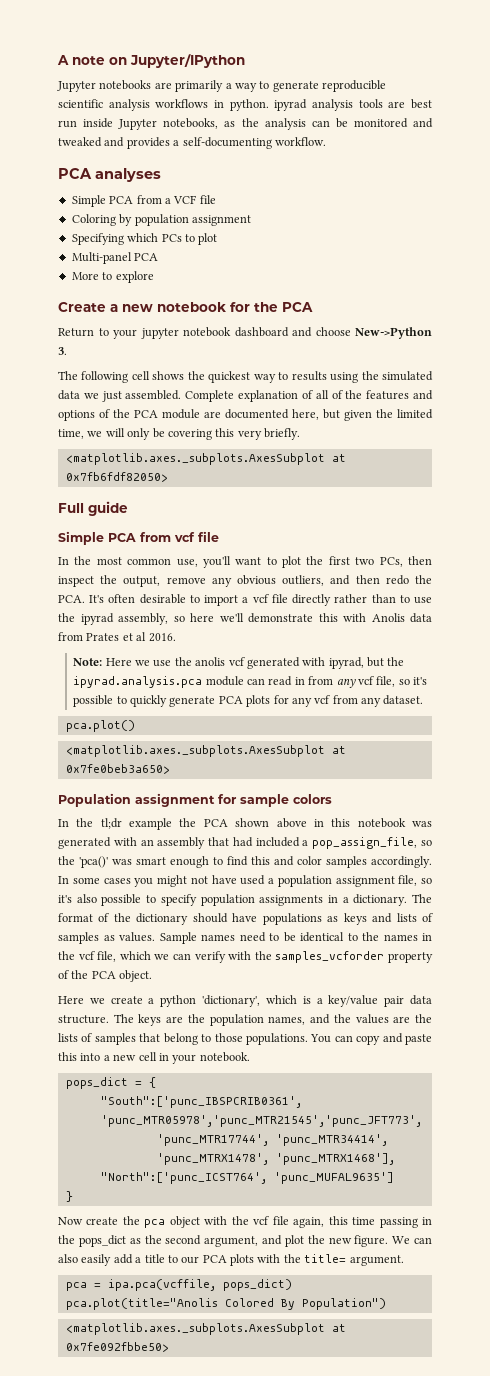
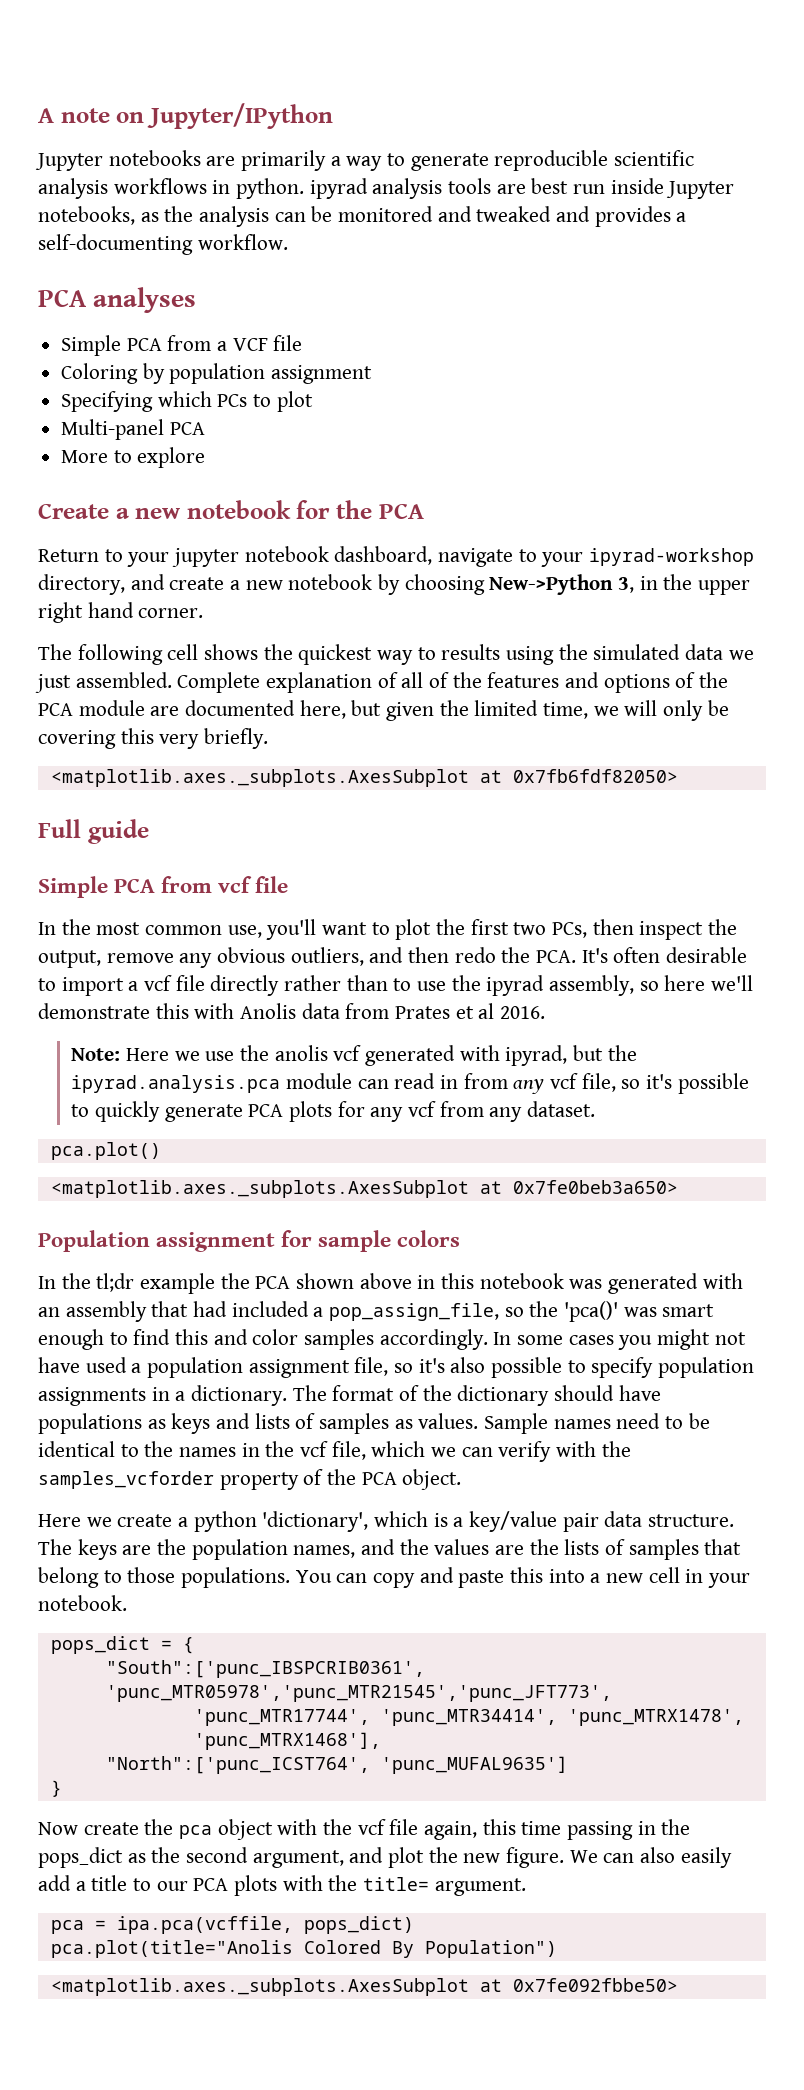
[234,327,432,339] [58,347,67,355] dashboard and choose New->Python 3. -> [334,546,755,567] [38,574,751,595] [38,602,204,623] dashboard, navigate to your ipyrad-workshop directory, and create a new notebook by choosing New->Python 3, in the upper right hand corner.

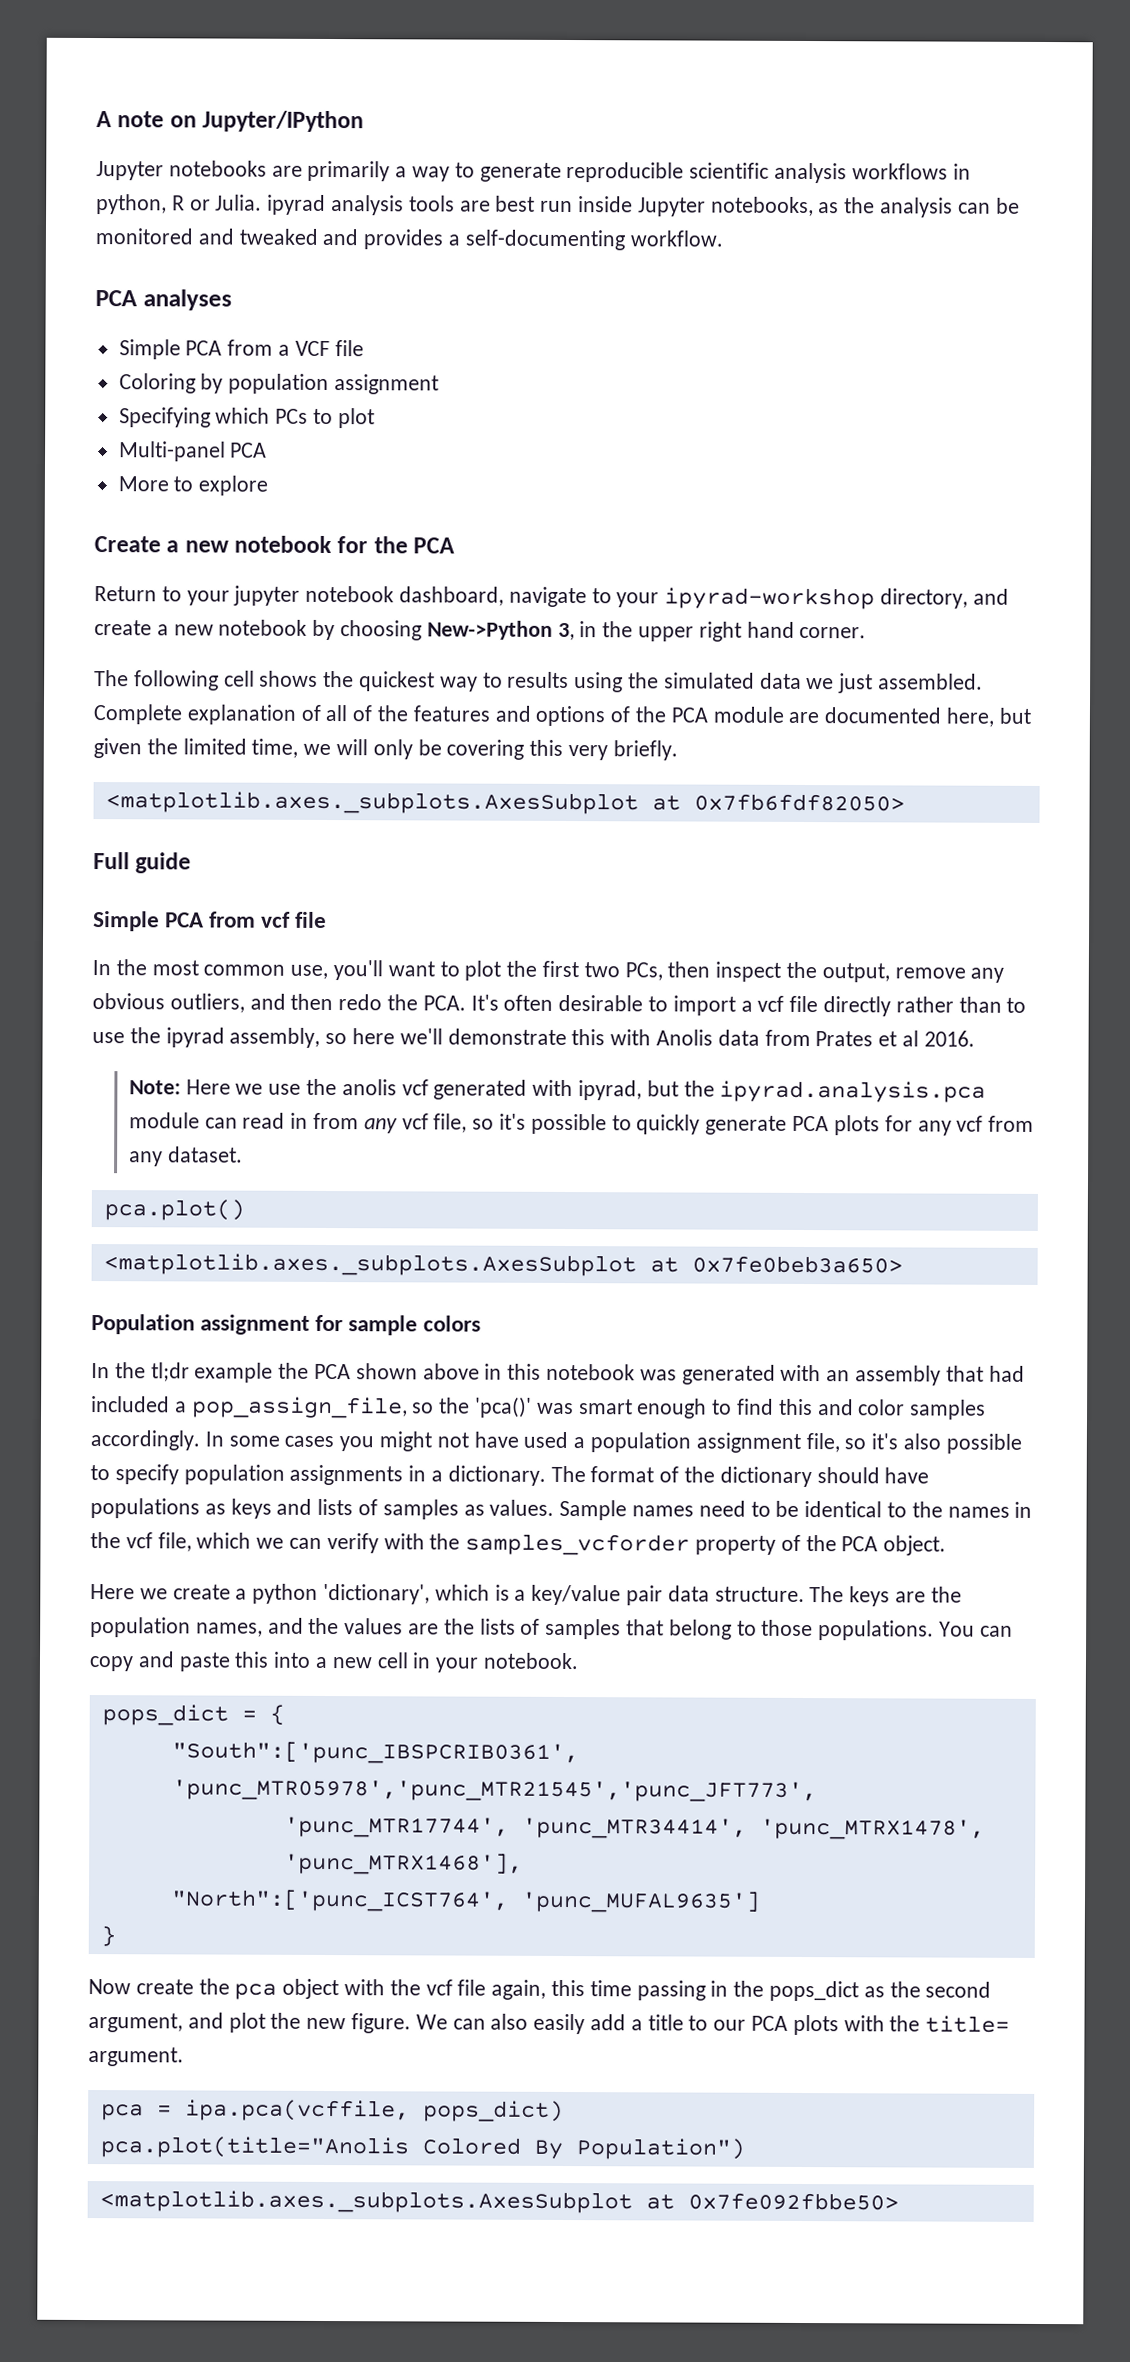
[236,178,305,199] python. -> [96,194,263,215] python, R or Julia.

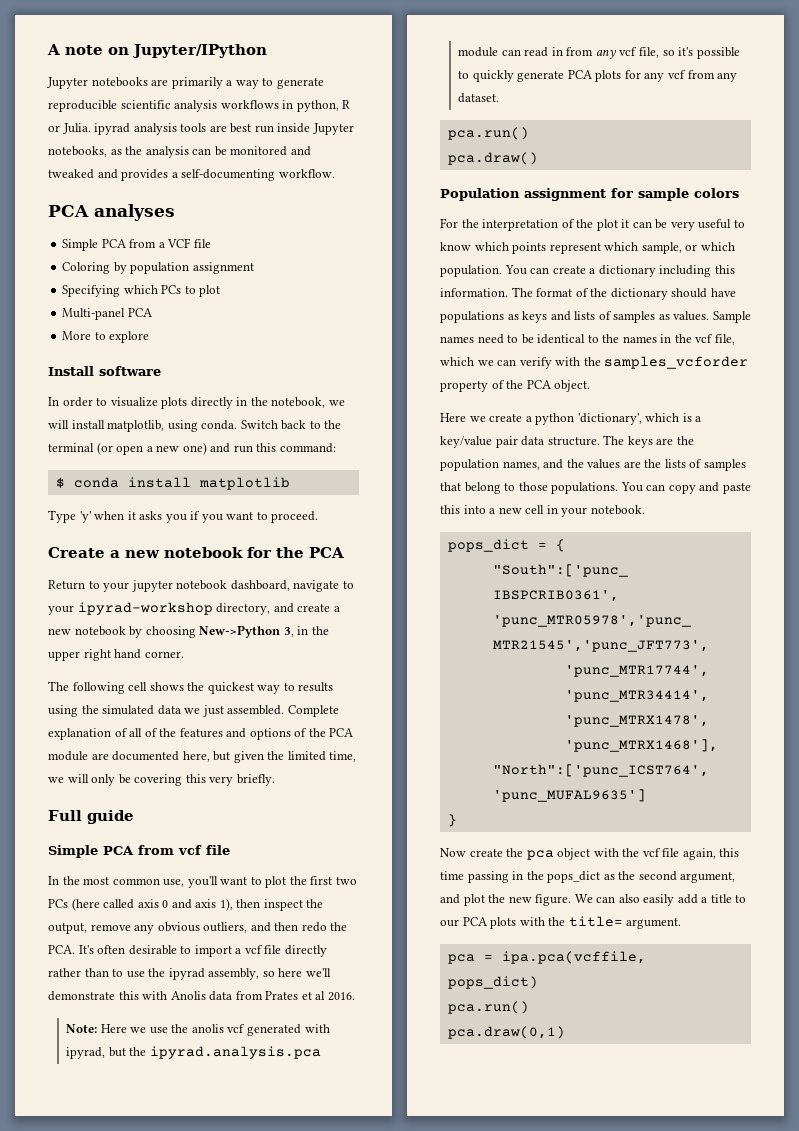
(269, 485) none -> [48,366,161,376] [48,397,345,409] [48,420,342,432] [48,442,336,455] [55,477,290,490] [48,510,319,523] // Install software // In order to visualize plots directly in the notebook, we will install matplotlib, using conda. Switch back to the terminal (or open a new one) and run this command: // $ conda install matplotlib // Type 'y' when it asks you if you want to proceed.
[105,791,905,815] // <matplotlib.axes._subplots.AxesSubplot at 0x7fb6fdf82050> -> (275, 780) none
[624,962,663,981] PCs, -> [48,898,233,911] PCs (here called axis 0 and axis 1),
[103,1199,245,1221] [103,1253,903,1277] pca.plot() // <matplotlib.axes._subplots.AxesSubplot at 0x7fe0beb3a650> -> [447,127,529,140] [447,152,538,165] pca.run() // pca.draw()
[91,1362,1025,1386] [91,1396,987,1420] [90,1430,1022,1454] [90,1464,546,1486] In the tl;dr example the PCA shown above in this notebook was generated with an assembly that had included a pop_assign_file, so the 'pca()' was smart enough to find this and color samples accordingly. In some cases you might not have used a population assignment file, so it's also possible to specify population assignments in a dictionary. -> [440,218,745,231] [440,242,735,254] [440,265,735,277] [440,288,508,297] For the interpretation of the plot it can be very useful to know which points represent which sample, or which population. You can create a dictionary including this information.
[99,2136,745,2160] [99,2190,899,2214] pca.plot(title="Anolis Colored By Population") // <matplotlib.axes._subplots.AxesSubplot at 0x7fe092fbbe50> -> [447,1001,529,1014] [447,1026,565,1039] pca.run() // pca.draw(0,1)

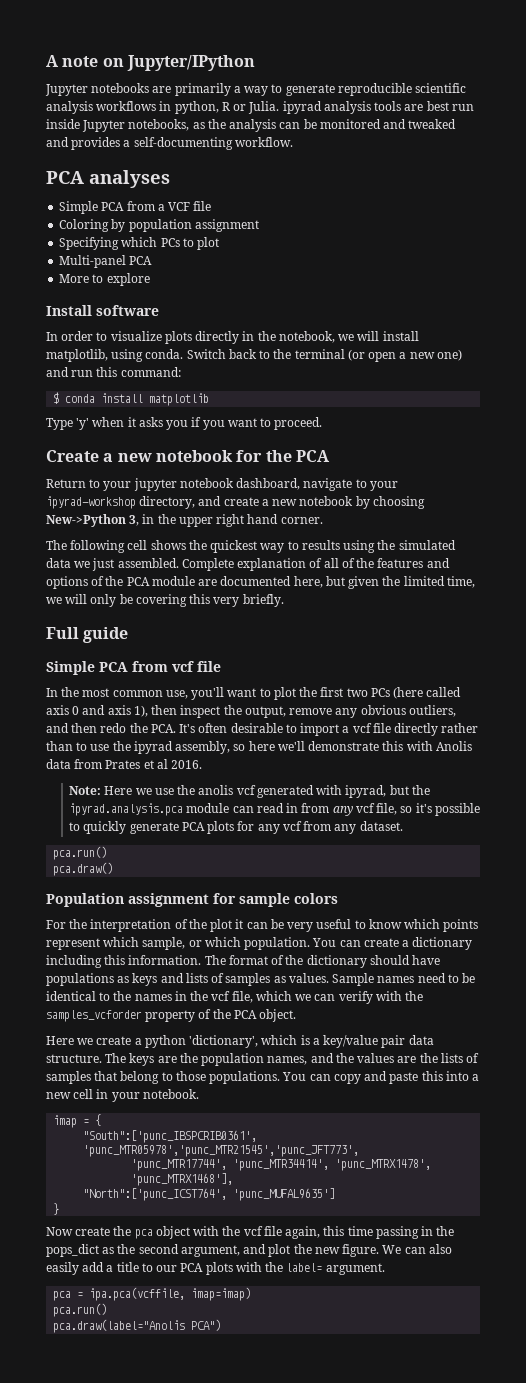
[447,539,529,552] pops_dict -> [53,1115,78,1128] imap
[568,916,623,927] title= -> [286,1263,323,1272] label=
[447,976,538,989] [447,1001,529,1014] [447,1026,565,1039] pops_dict) // pca.run() // pca.draw(0,1) -> [191,1287,252,1301] [53,1303,108,1317] [53,1319,222,1333] imap=imap) // pca.run() // pca.draw(label="Anolis PCA")

